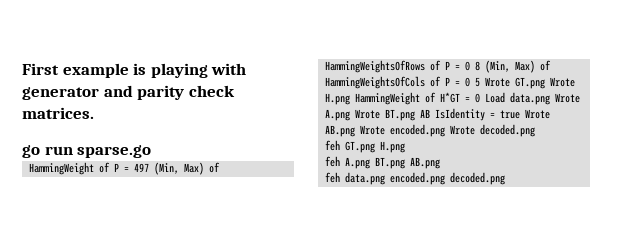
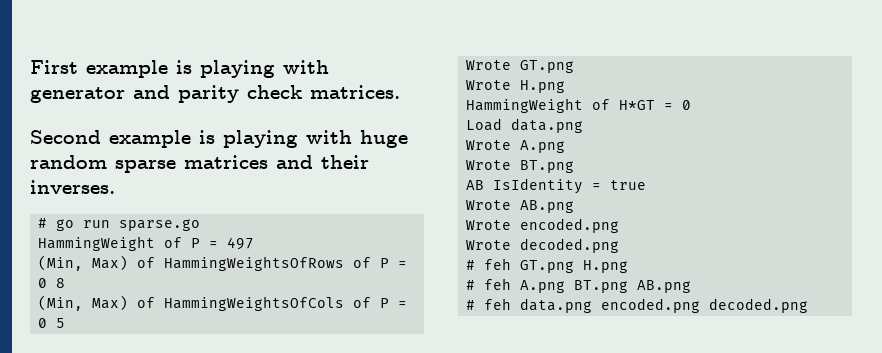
(94, 113) none -> [30,130,408,148] [30,155,369,173] [30,180,115,194] [38,218,48,228] Second example is playing with huge random sparse matrices and their inverses. // #
(150, 167) none -> (255, 243) //
(481, 66) none -> (66, 283) //
(481, 82) none -> (66, 323) //
(546, 83) none -> (575, 66) //
(351, 99) none -> (566, 86) //
(481, 98) none -> (692, 105) //
(551, 98) none -> (584, 125) //
(351, 115) none -> (566, 146) //
(416, 115) none -> (575, 166) //
(521, 114) none -> (647, 185) //
(356, 131) none -> (575, 206) //
(446, 130) none -> (620, 225) //
(536, 130) none -> [466,260,476,270] #
(406, 147) none -> [466,280,476,290] #
(441, 163) none -> [466,300,476,310] #

